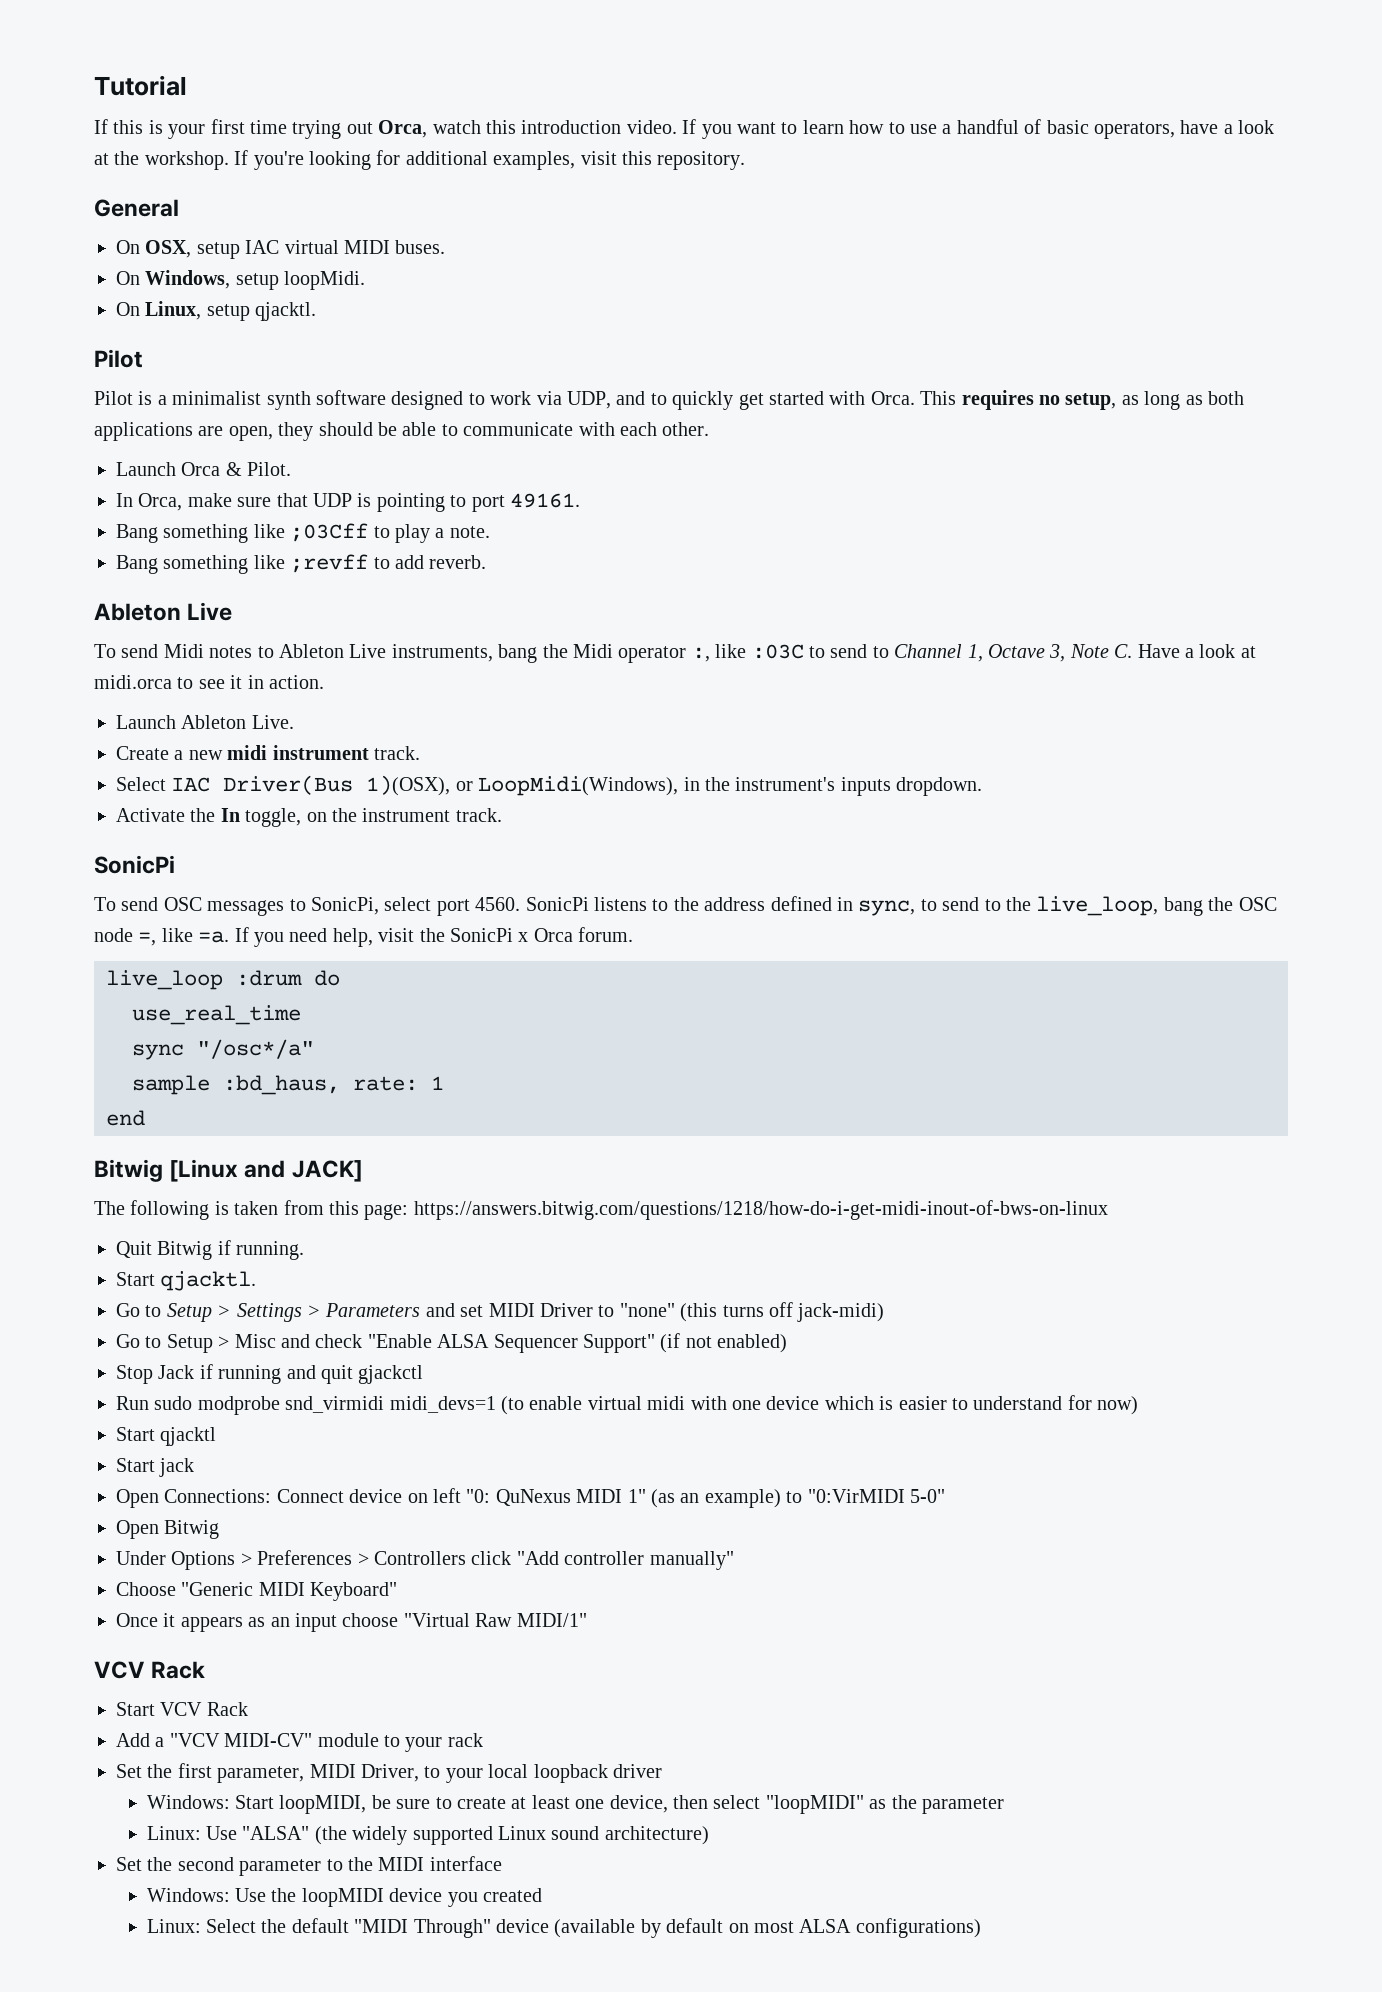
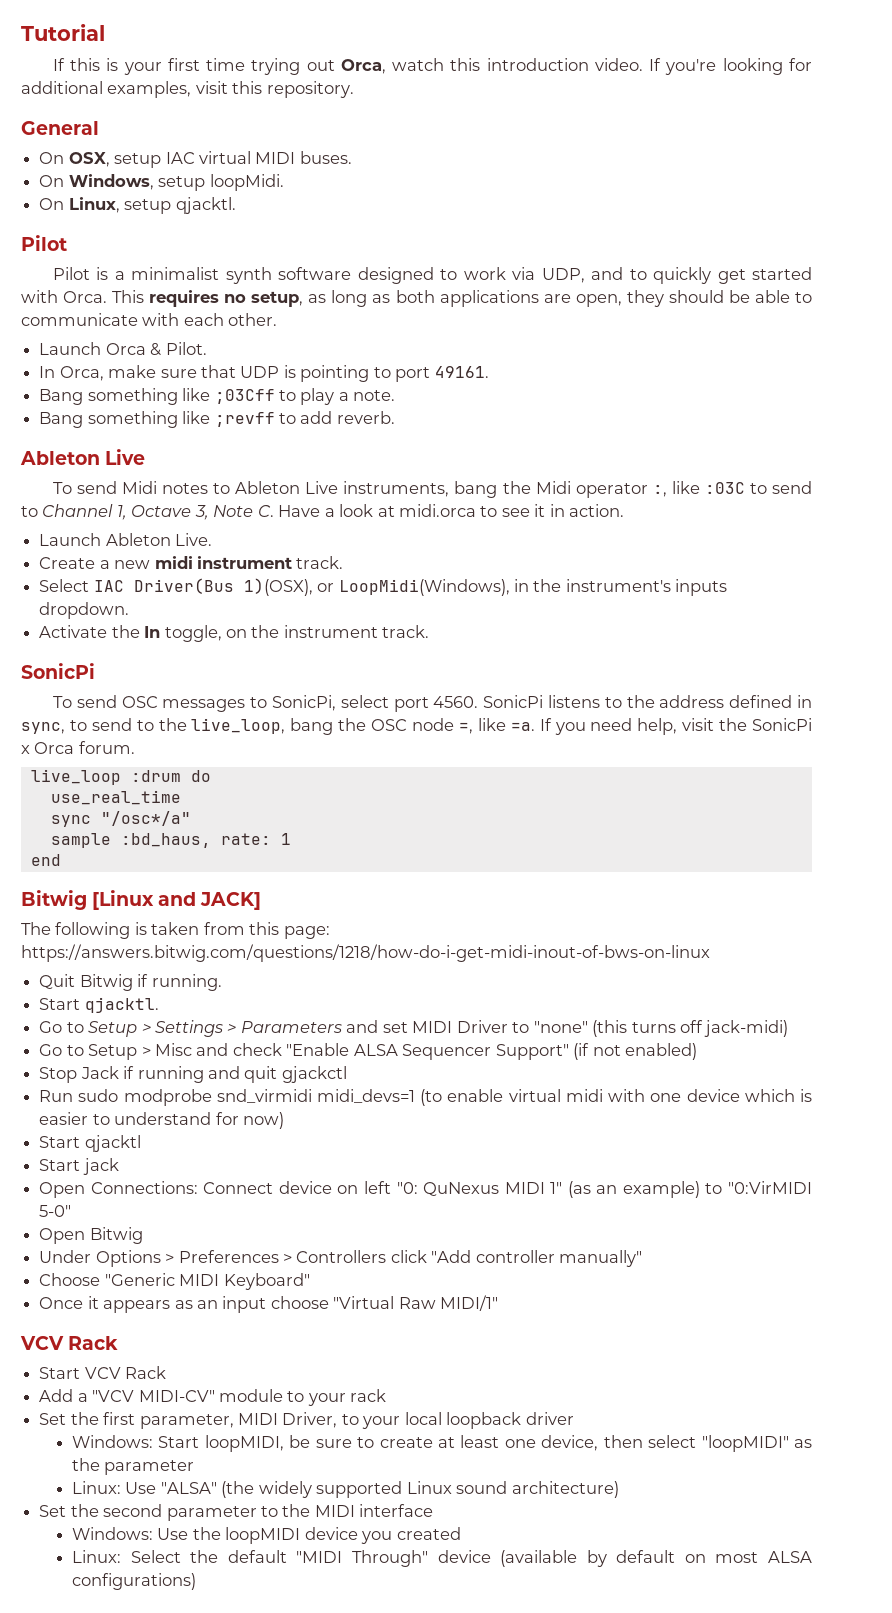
[701,119,1275,139] [94,150,249,170] you want to learn how to use a handful of basic operators, have a look at the workshop. If -> (662, 64) none

